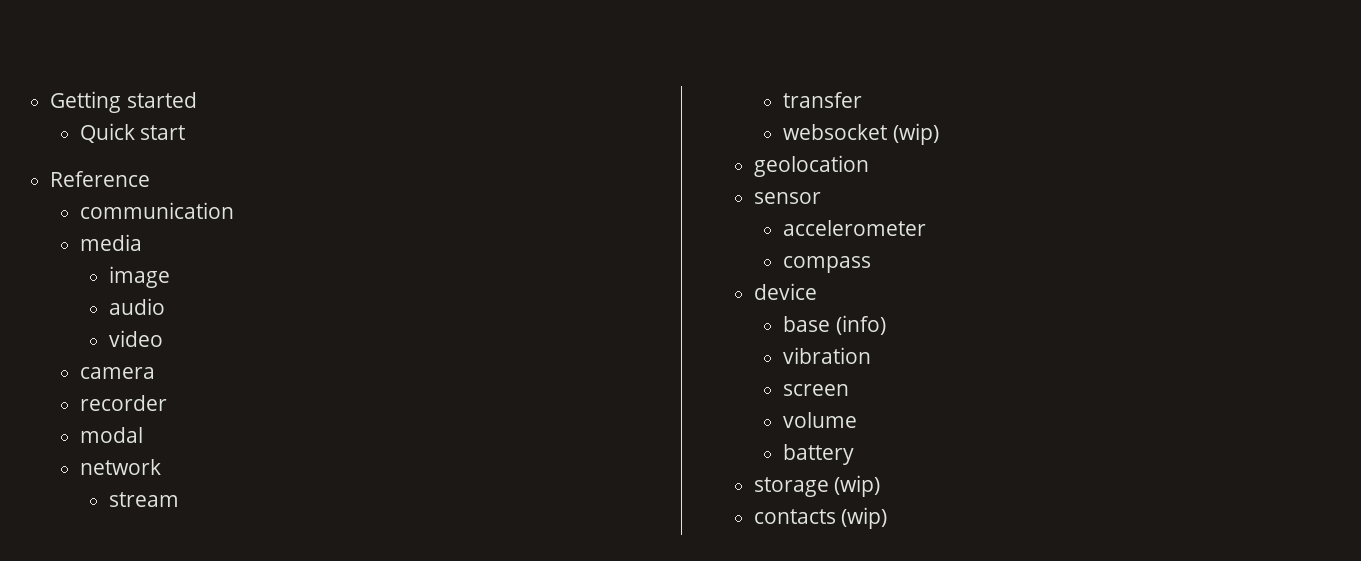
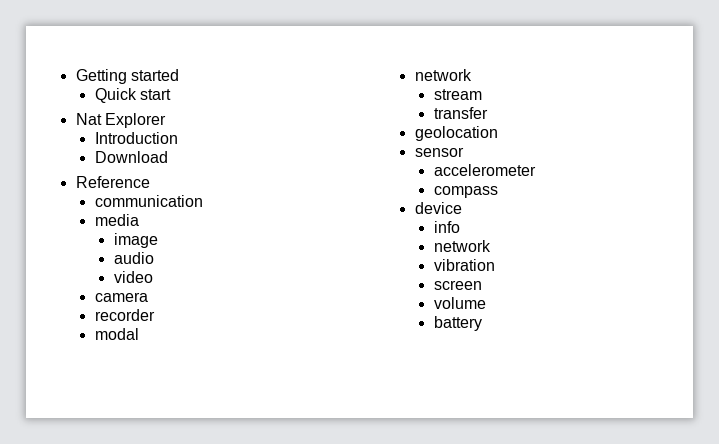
(186, 132) none -> [75,113,166,128] [94,132,178,144] [94,151,168,163] // Nat Explorer // Introduction // Download
[783,123,939,145] // websocket (wip) -> (488, 113) none
[783,315,886,335] base (info) -> [433,221,460,233] [433,240,491,252] info // network
[753,475,881,497] [753,507,888,529] // storage (wip) // contacts (wip) -> (482, 323) none

